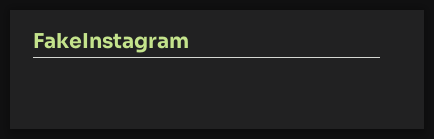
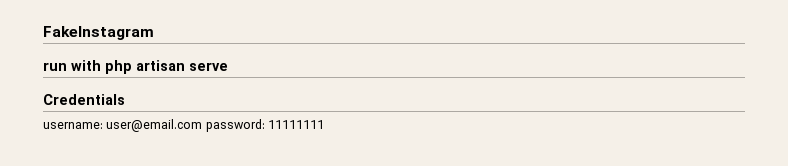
(189, 43) none -> [43,60,228,74] [43,94,125,105] [43,119,325,132] // run with php artisan serve // Credentials // username: user@email.com password: 11111111

